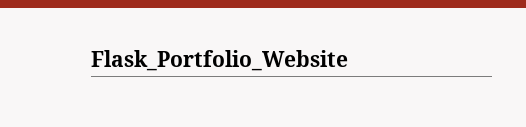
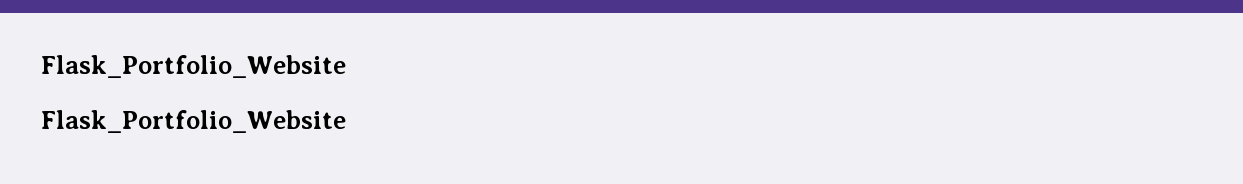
[91,50,348,71] Flask_Portfolio_Website -> [41,55,346,78] [41,110,346,133] Flask_Portfolio_Website // Flask_Portfolio_Website

